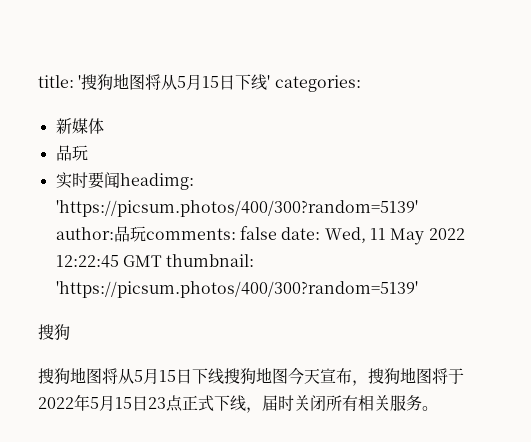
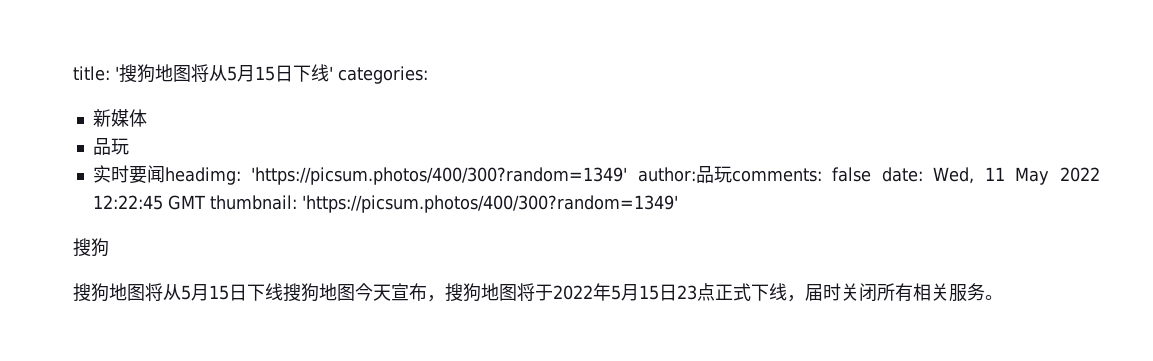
[55,200,418,217] 'https://picsum.photos/400/300?random=5139' -> [251,167,628,185] 'https://picsum.photos/400/300?random=1349'
[55,281,418,298] 'https://picsum.photos/400/300?random=5139' -> [301,195,678,213] 'https://picsum.photos/400/300?random=1349'

